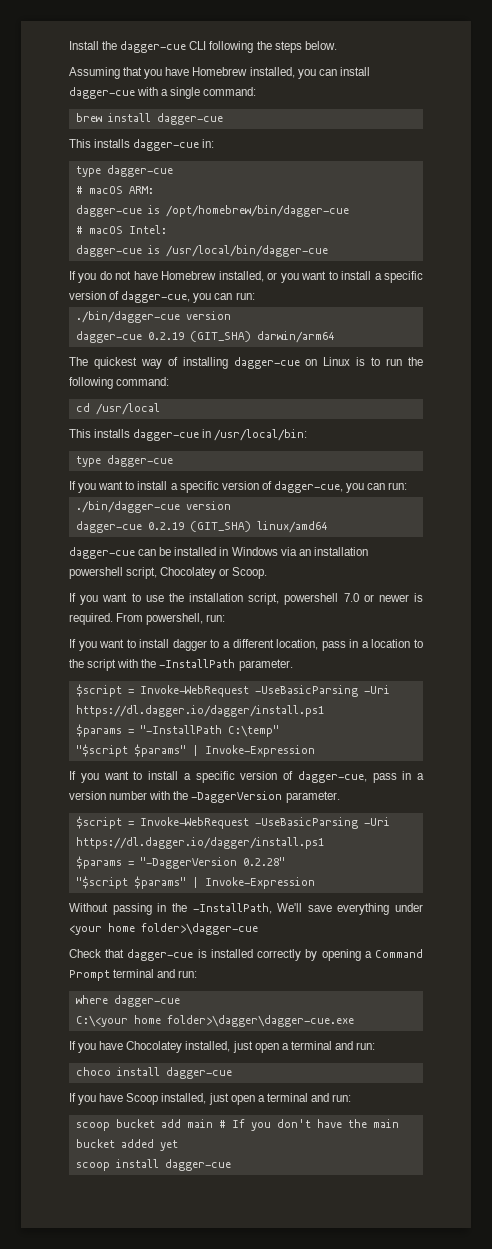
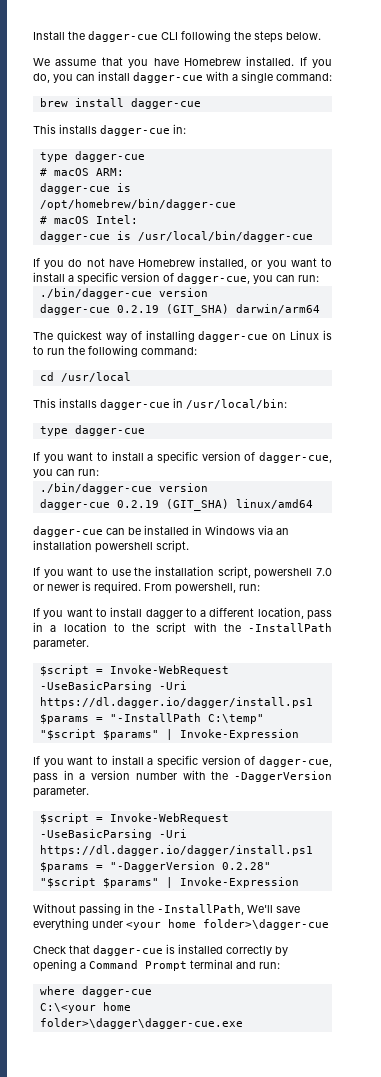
[69,67,120,79] Assuming -> [33,58,97,66] We assume
[249,67,295,78] installed, -> [246,56,332,68] [33,73,50,83] installed. If you do,
[126,567,268,579] script, Chocolatey or Scoop. -> [156,540,189,553] script.
[69,1041,376,1053] [75,1067,232,1079] [69,1093,352,1105] [75,1119,399,1131] [75,1139,178,1151] [75,1159,231,1171] // If you have Chocolatey installed, just open a terminal and run: // choco install dagger-cue // If you have Scoop installed, just open a terminal and run: // scoop bucket add main # If you don't have the main bucket added yet // scoop install dagger-cue -> (243, 1023) none

